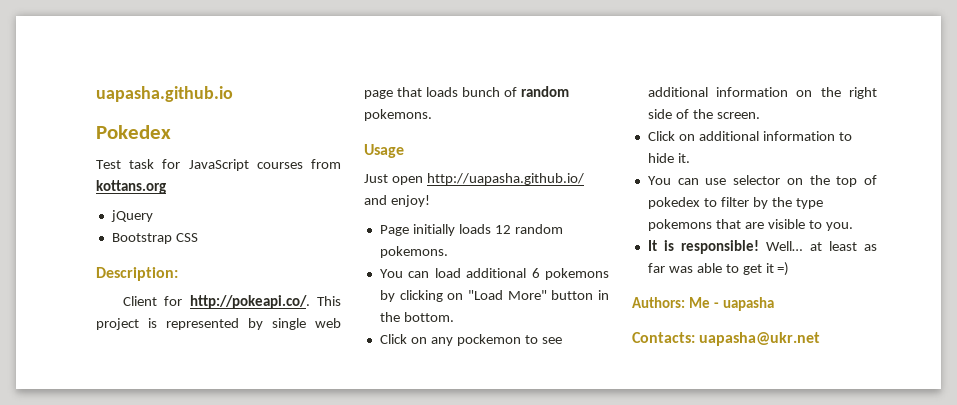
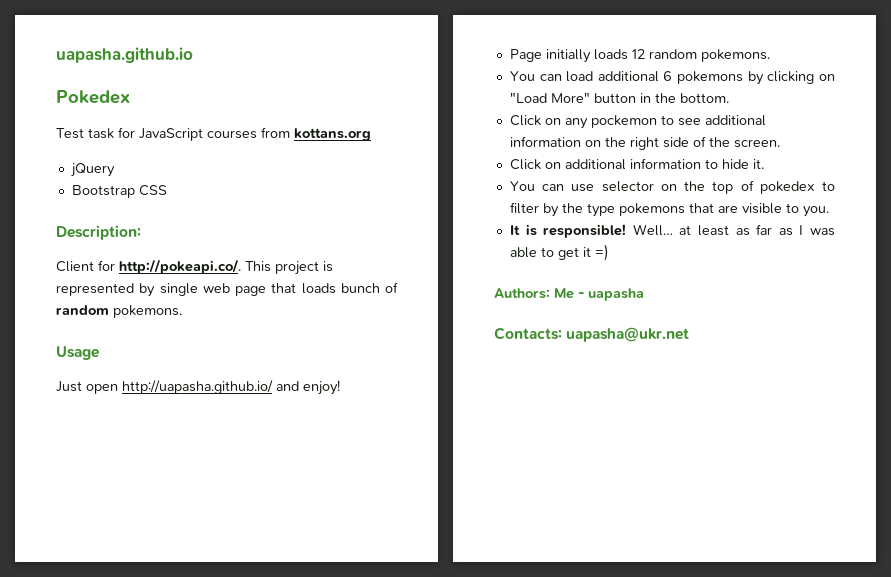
(665, 268) none -> [778,225,804,236] as I

